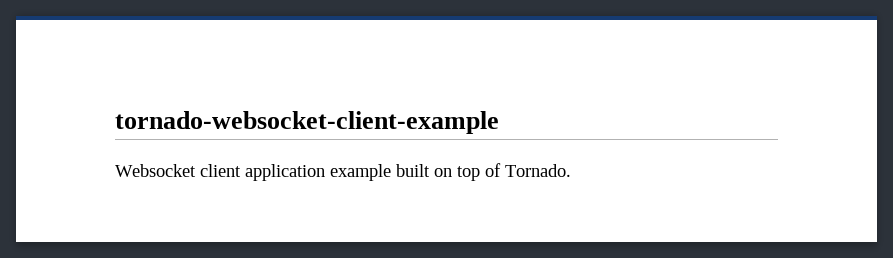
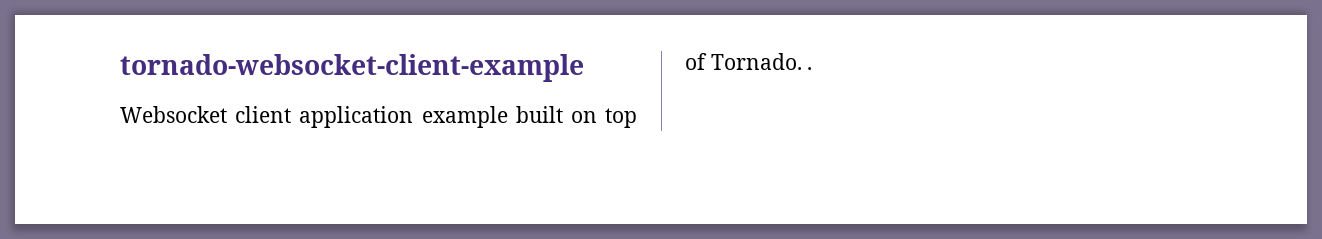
(571, 170) none -> [807,67,813,70] .

